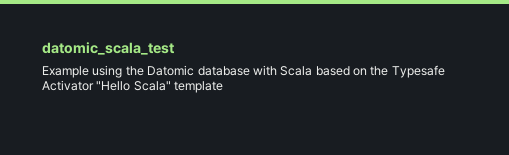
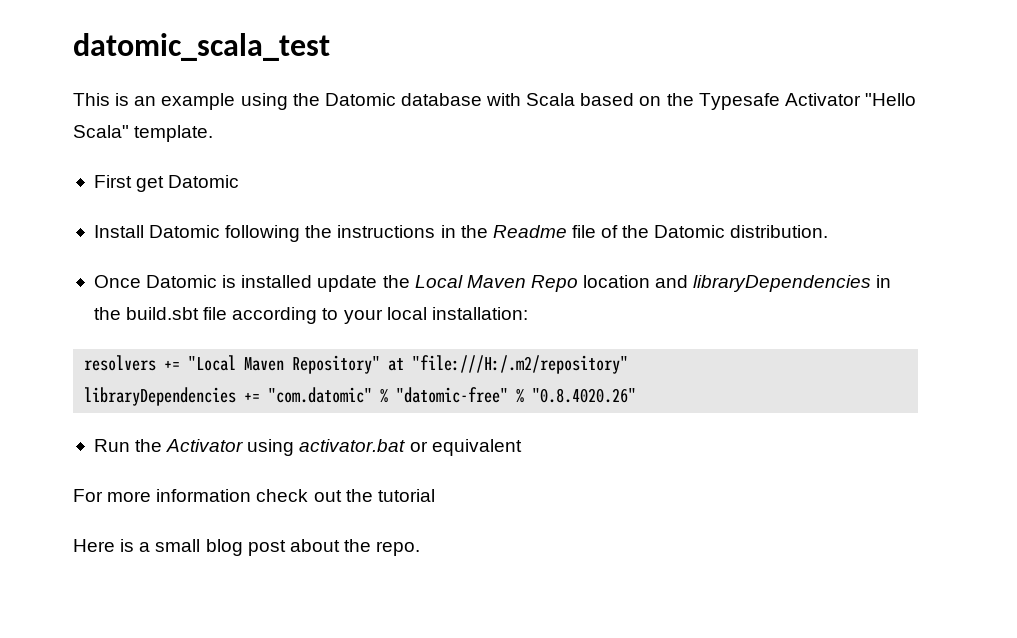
[42,66,89,78] Example -> [73,93,236,110] This is an example
[174,81,224,93] template -> [134,125,214,142] [93,175,240,192] [93,225,829,242] [93,275,892,292] [93,307,528,324] [84,355,629,374] [84,387,637,406] [93,439,522,456] [73,489,435,502] [73,539,421,556] template. // First get Datomic // Install Datomic following the instructions in the Readme file of the Datomic distribution. // Once Datomic is installed update the Local Maven Repo location and libraryDependencies in the build.sbt file according to your local installation: // resolvers += "Local Maven Repository" at "file:///H:/.m2/repository" // libraryDependencies += "com.datomic" % "datomic-free" % "0.8.4020.26" // Run the Activator using activator.bat or equivalent // For more information check out the tutorial // Here is a small blog post about the repo.

